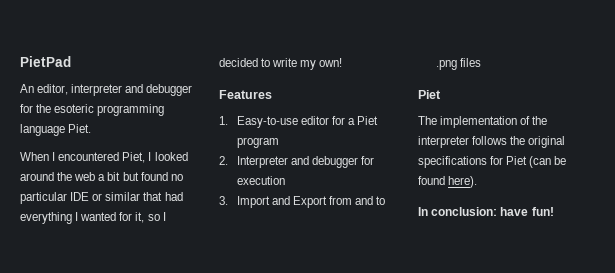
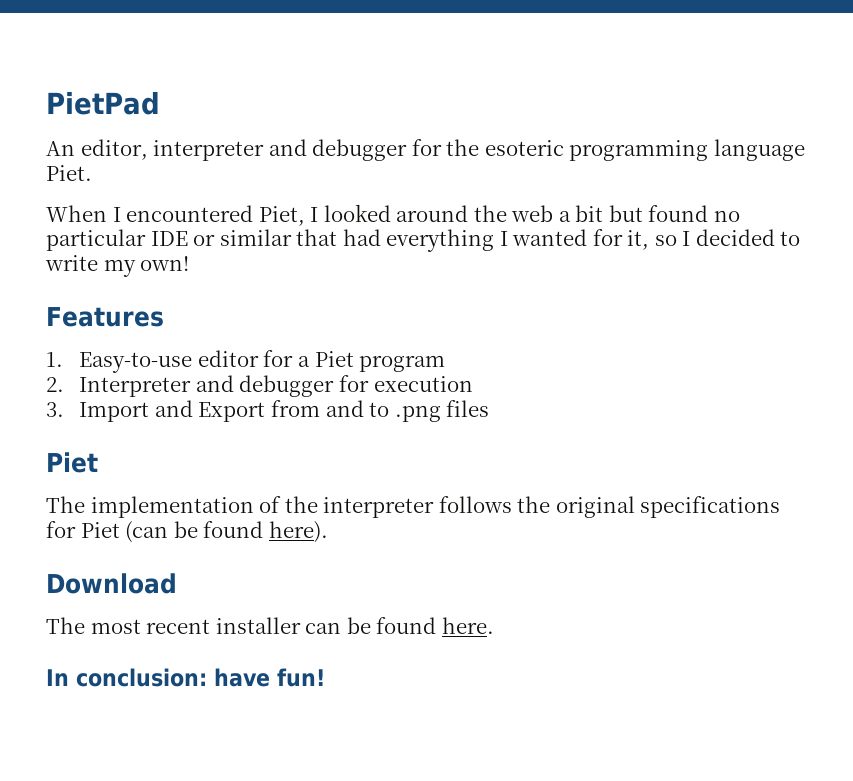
(478, 182) none -> [46,573,177,594] [46,617,494,634] // Download // The most recent installer can be found here.

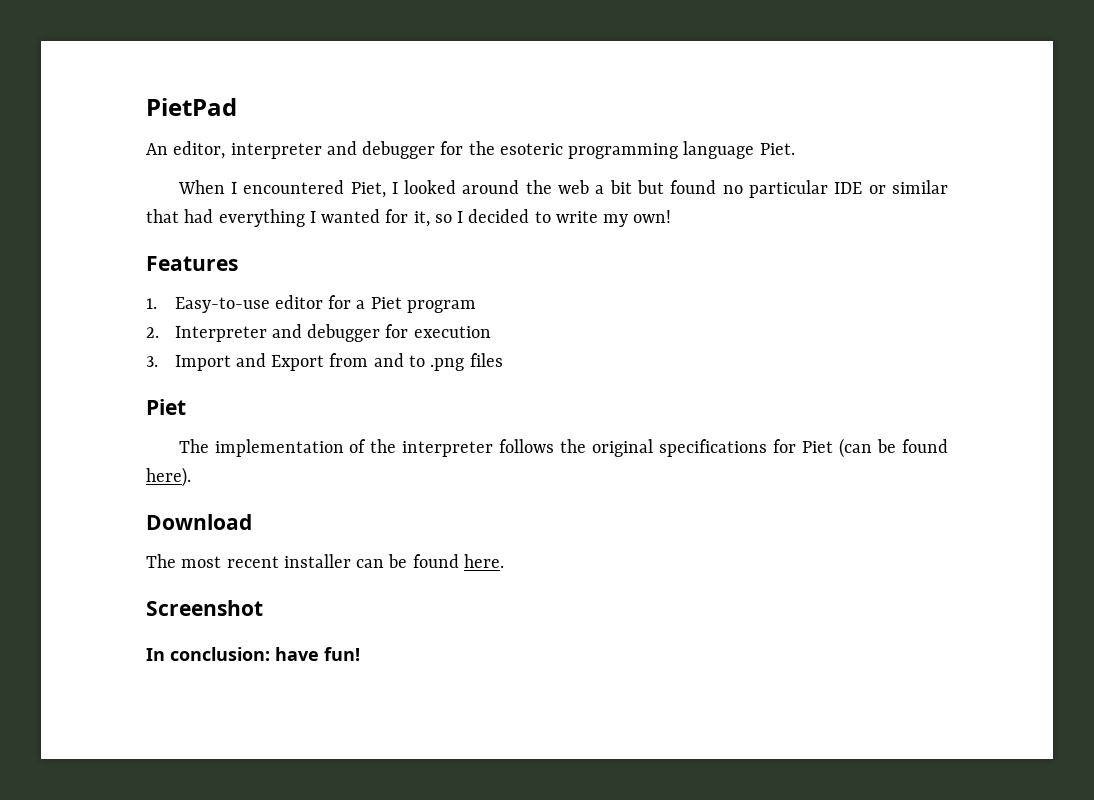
(494, 625) none -> [146,600,263,616] // Screenshot

